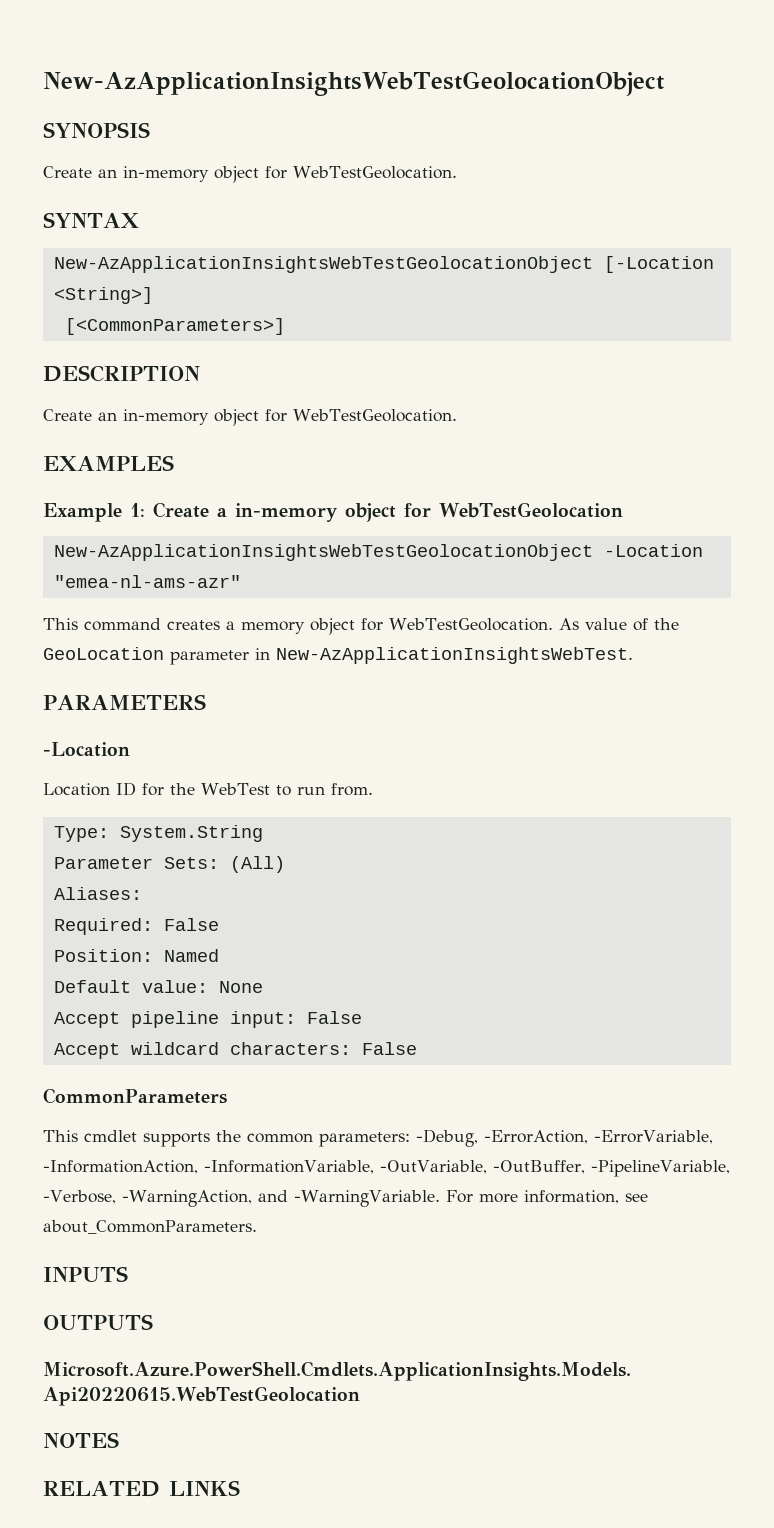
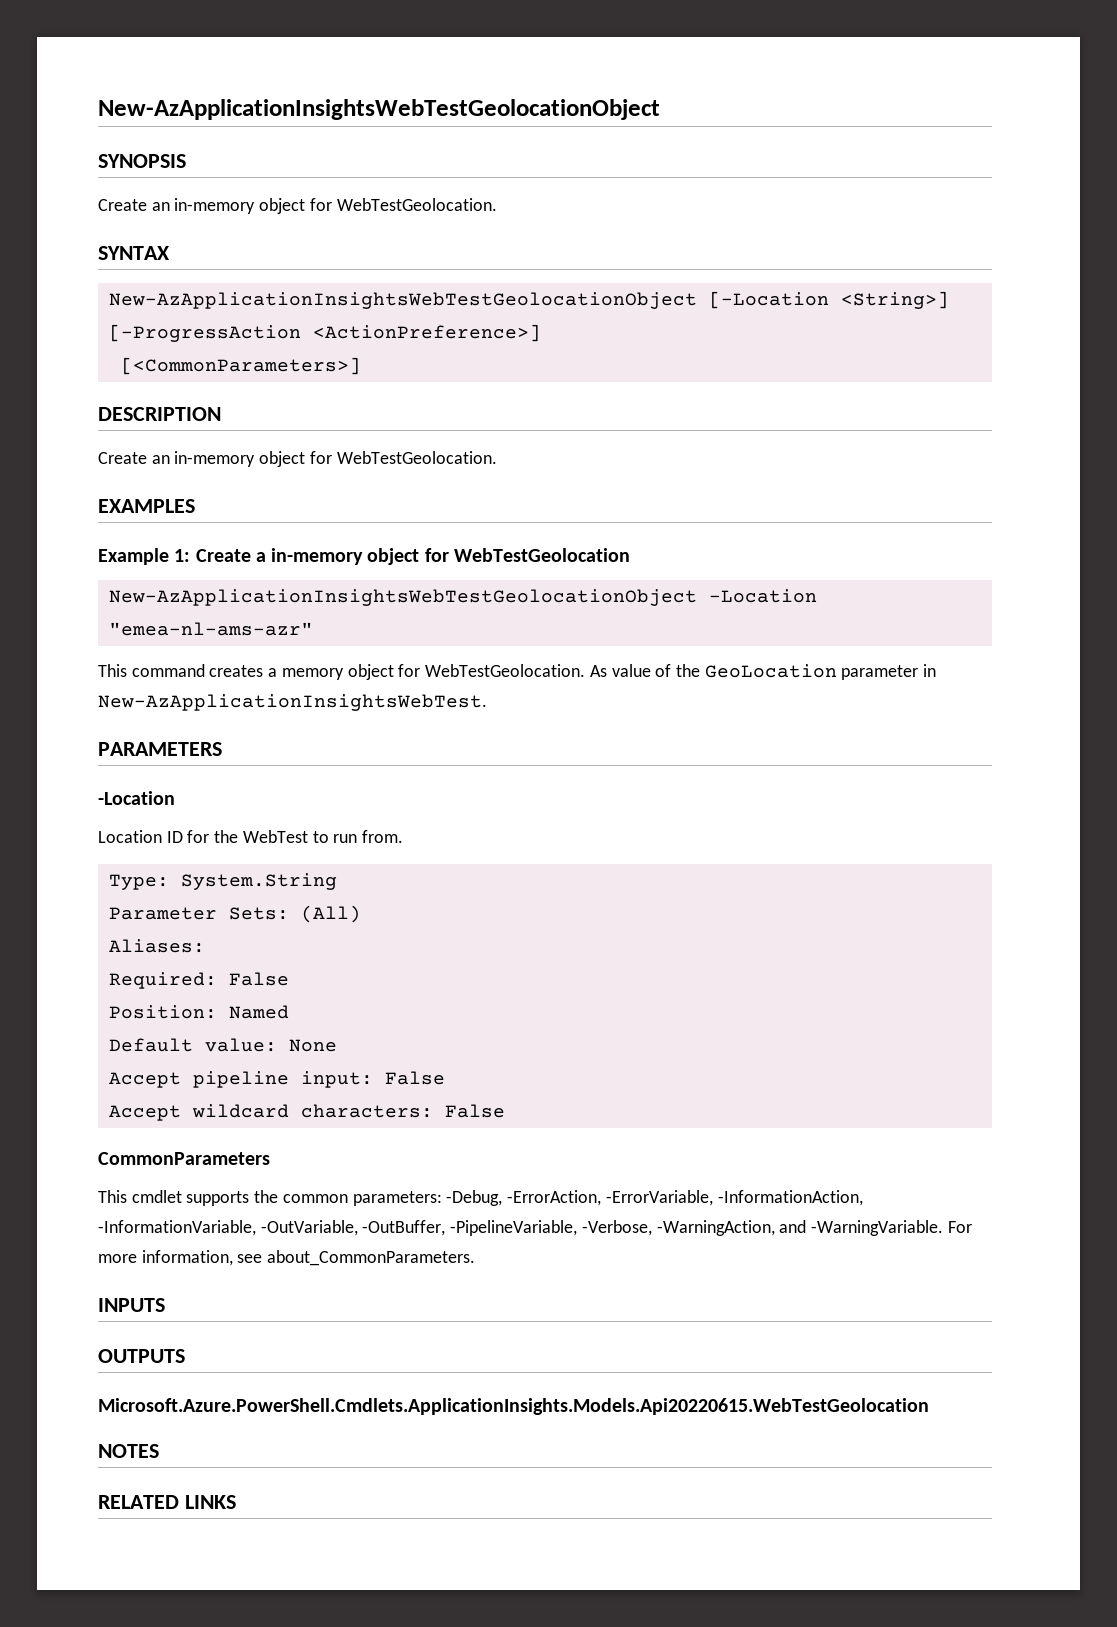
(153, 295) none -> [108,324,541,342] [-ProgressAction <ActionPreference>]

